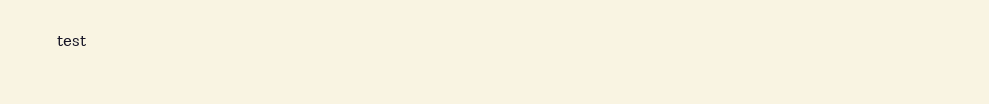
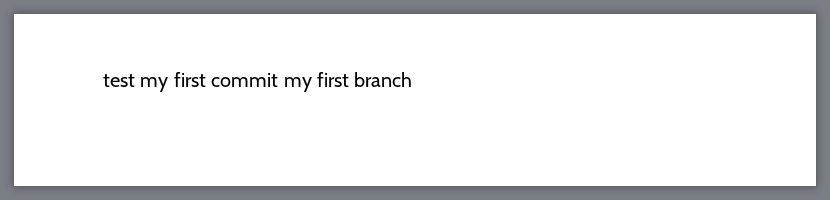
(86, 41) none -> [140,72,413,92] my first commit my first branch

